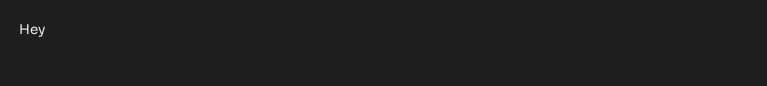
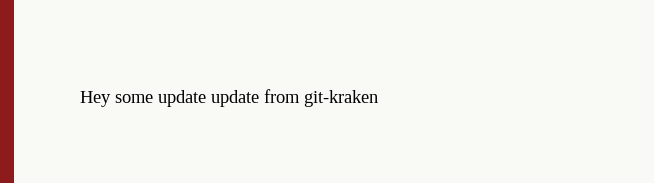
(45, 30) none -> [115,89,378,107] some update update from git-kraken

